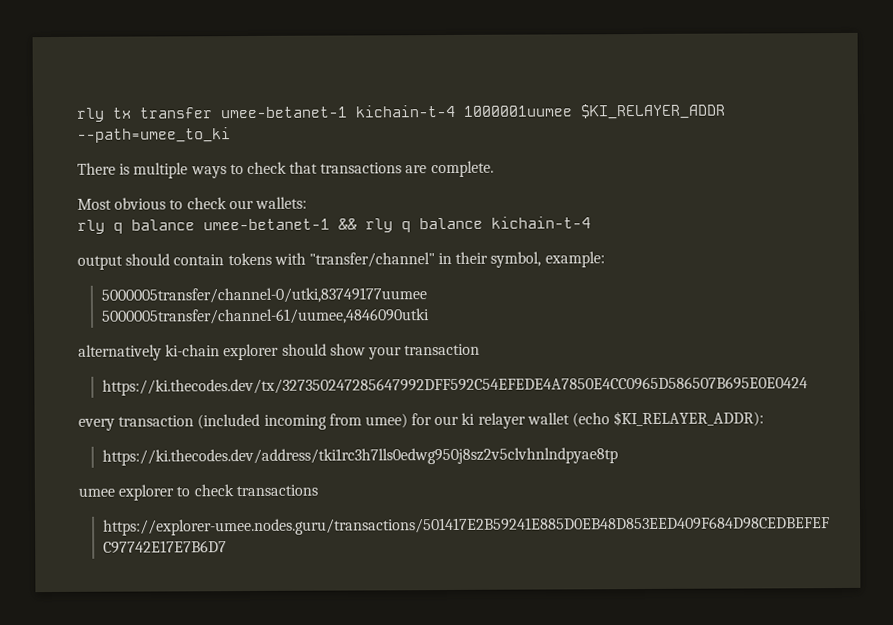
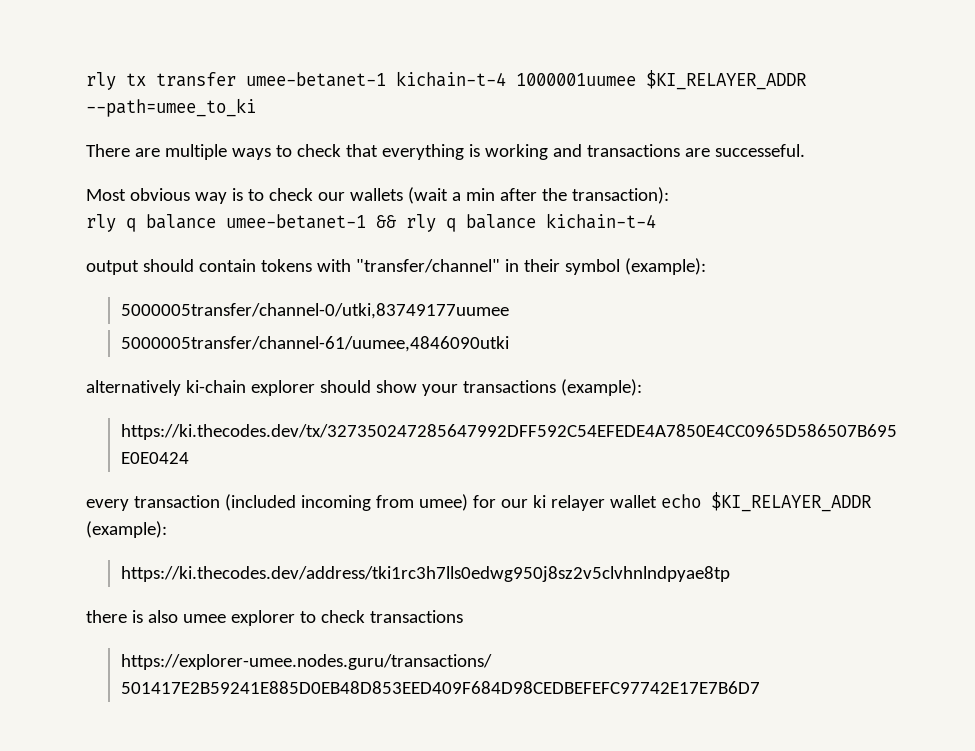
[119,163,131,175] is -> [134,148,160,157] are
(319, 167) none -> [381,144,582,160] everything is working and
[430,160,494,178] complete. -> [714,144,805,157] successeful.
(167, 203) none -> [194,188,243,204] way is
[254,196,307,209] wallets: -> [349,187,669,204] wallets (wait a min after the transaction):
[490,251,605,268] symbol, example: -> [564,258,706,275] symbol (example):
[404,343,481,356] transaction -> [462,379,642,396] transactions (example):
[572,410,765,428] [101,447,618,466] (echo $KI_RELAYER_ADDR): // https://ki.thecodes.dev/address/tki1rc3h7lls0edwg950j8sz2v5clvhnlndpyae8tp // -> [660,492,871,512] [86,521,167,538] [120,566,730,582] [86,610,178,623] echo $KI_RELAYER_ADDR (example): // https://ki.thecodes.dev/address/tki1rc3h7lls0edwg950j8sz2v5clvhnlndpyae8tp // there is also

